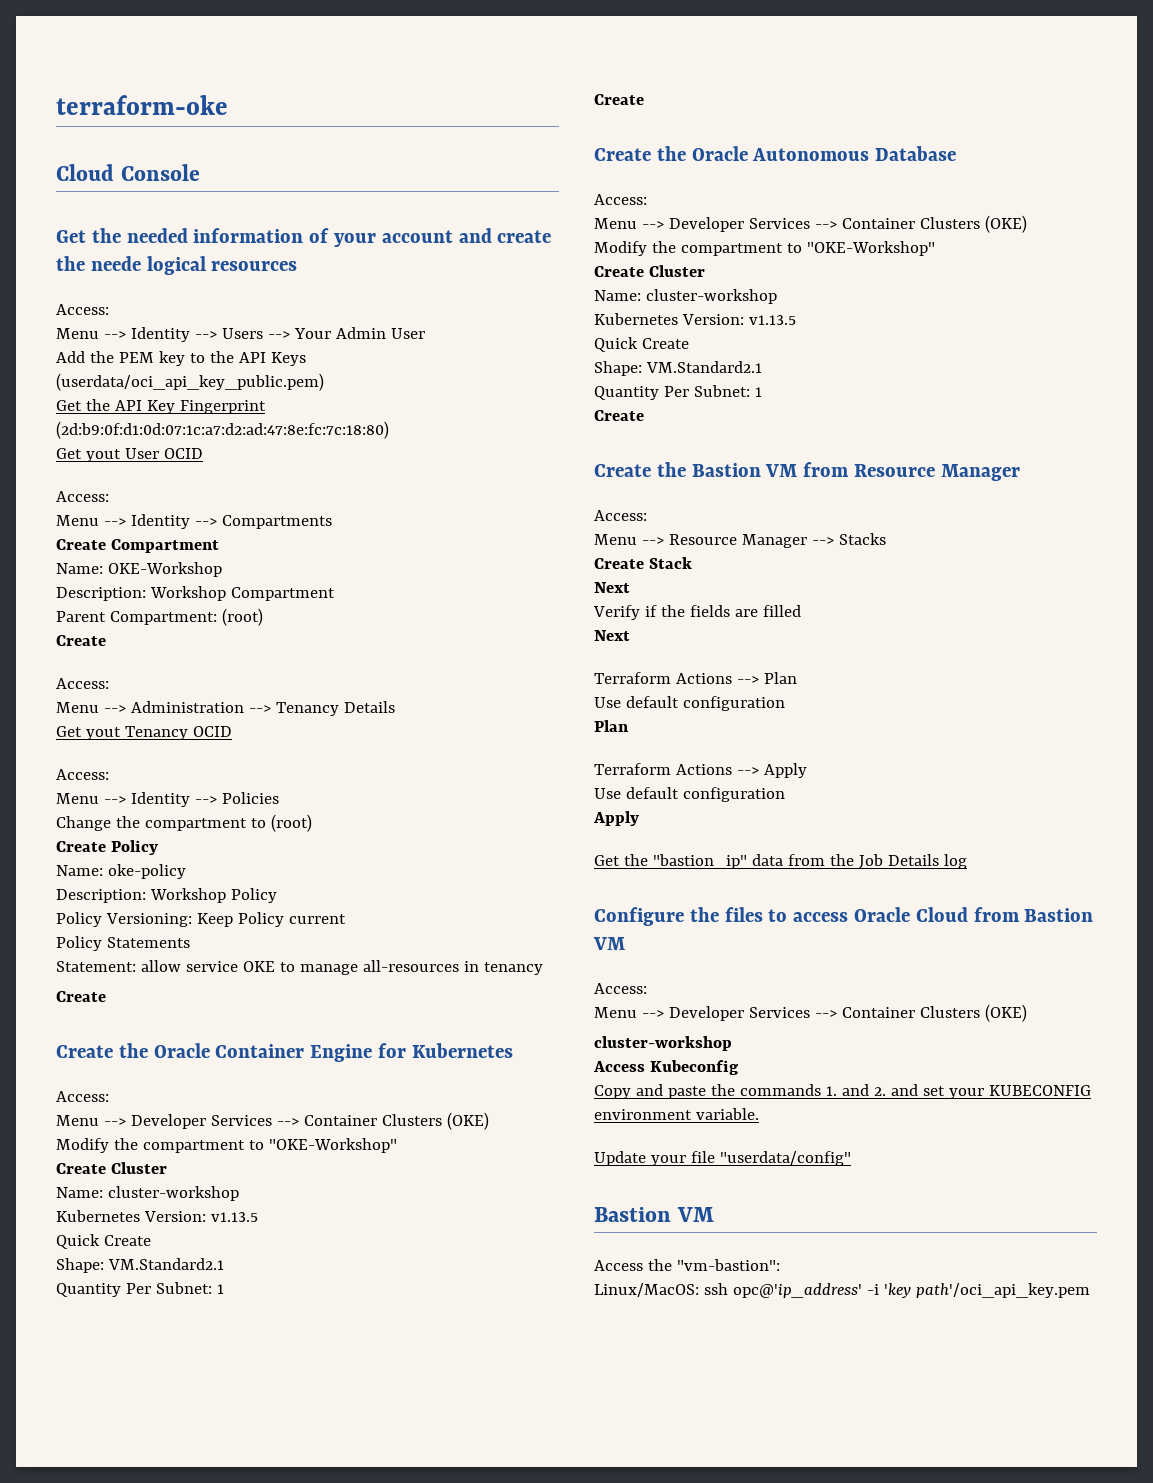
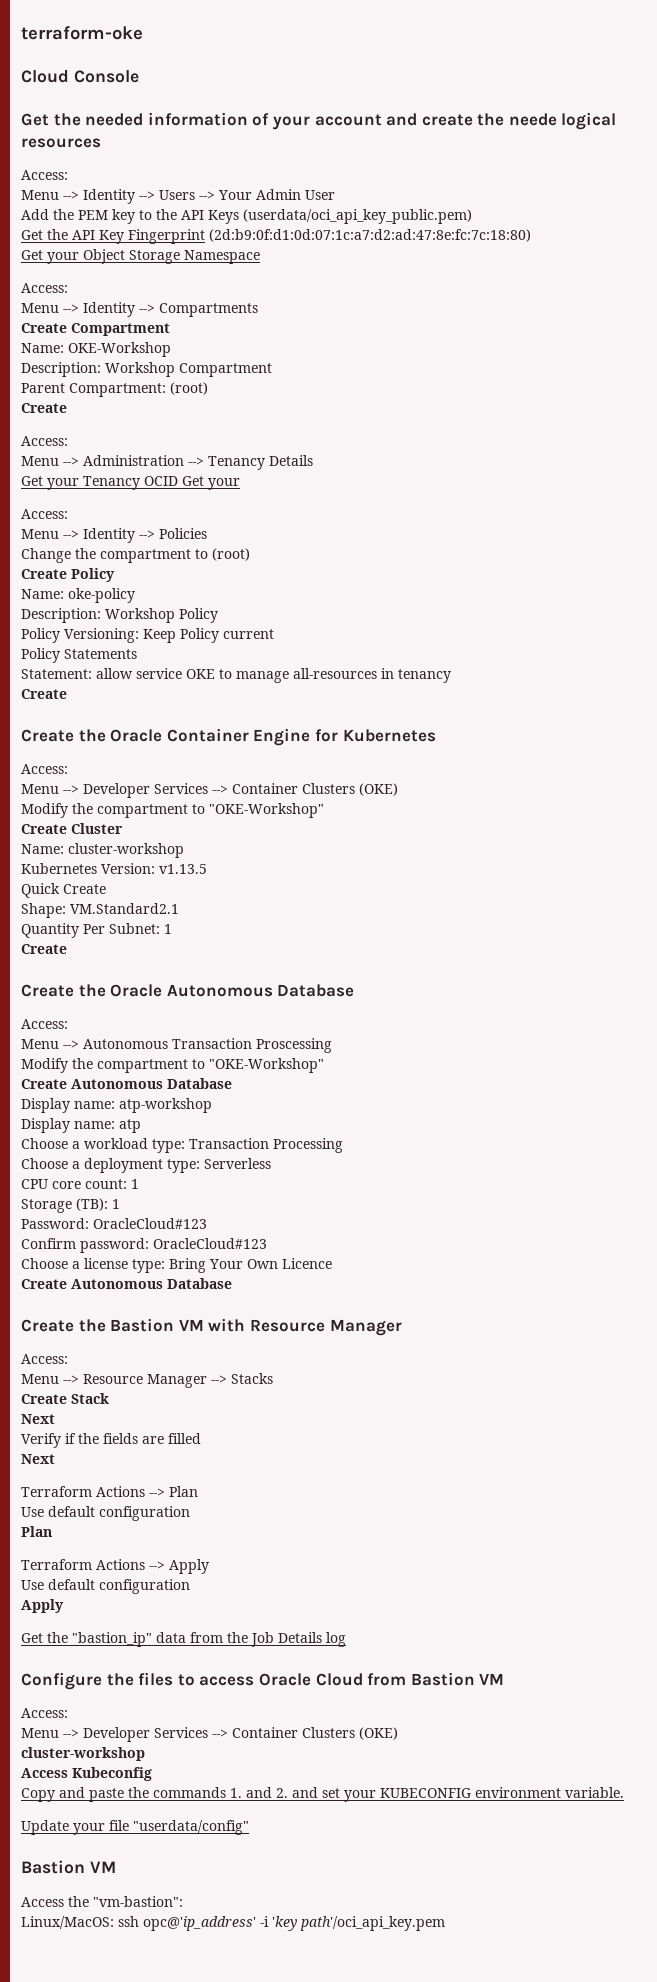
[85,448,203,462] yout User OCID -> [47,249,260,264] your Object Storage Namespace
[85,727,121,740] yout -> [47,478,79,490] your
(232, 731) none -> [182,476,240,490] Get your
[668,215,1027,233] [594,241,935,256] [594,265,705,277] [594,289,777,304] [594,313,796,325] [594,337,689,352] [594,361,762,376] [594,385,762,400] [594,410,644,421] Developer Services --> Container Clusters (OKE) // Modify the compartment to "OKE-Workshop" // Create Cluster // Name: cluster-workshop // Kubernetes Version: v1.13.5 // Quick Create // Shape: VM.Standard2.1 // Quantity Per Subnet: 1 // Create -> [83,1038,332,1053] [21,1058,324,1073] [21,1078,232,1089] [21,1098,212,1113] [21,1118,141,1133] [21,1138,343,1153] [21,1158,271,1173] [21,1179,139,1189] [21,1198,120,1213] [21,1218,207,1229] [21,1238,267,1253] [21,1258,332,1273] [21,1278,232,1289] Autonomous Transaction Proscessing // Modify the compartment to "OKE-Workshop" // Create Autonomous Database // Display name: atp-workshop // Display name: atp // Choose a workload type: Transaction Processing // Choose a deployment type: Serverless // CPU core count: 1 // Storage (TB): 1 // Password: OracleCloud#123 // Confirm password: OracleCloud#123 // Choose a license type: Bring Your Own Licence // Create Autonomous Database
[803,462,850,477] from -> [208,1318,246,1332] with

